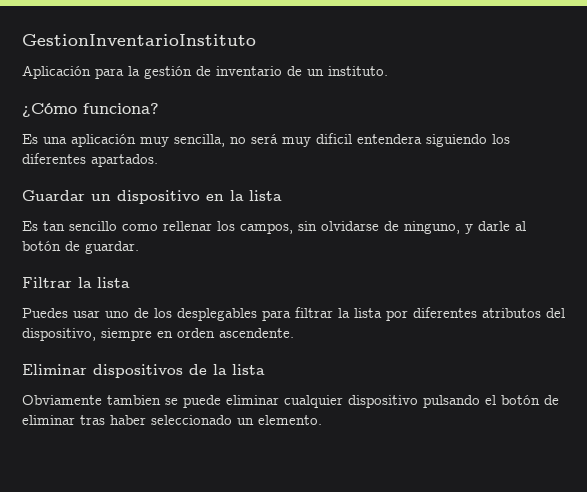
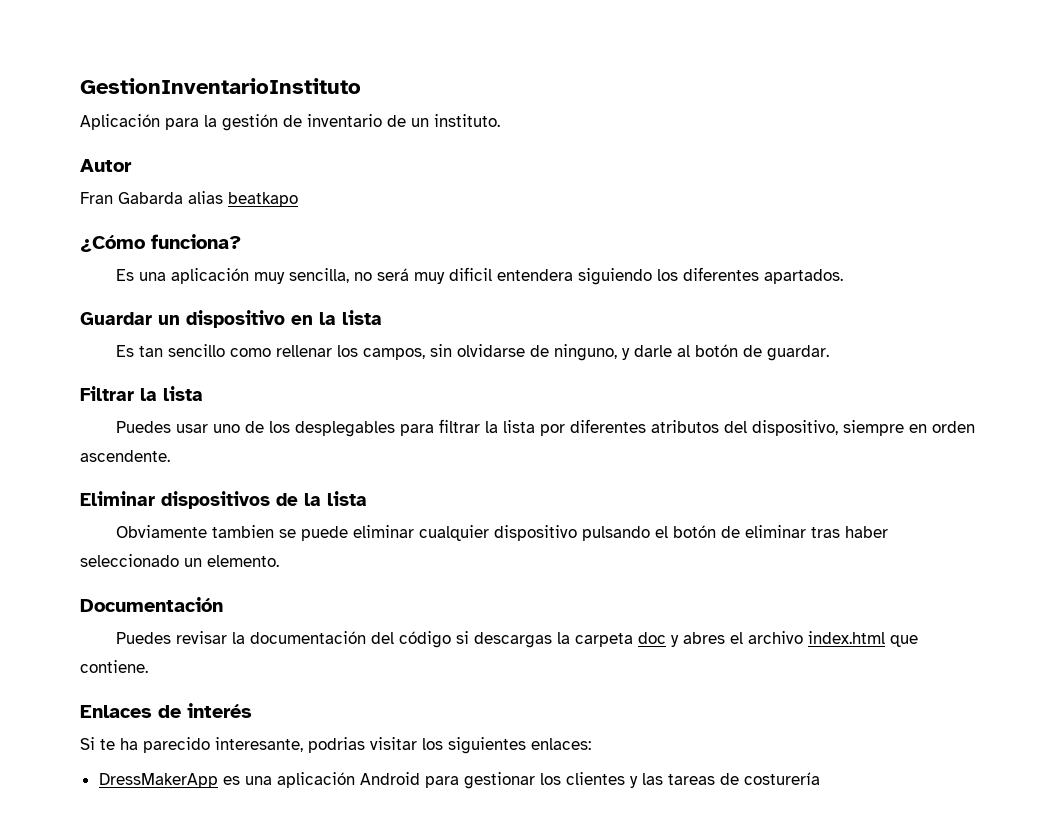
(388, 71) none -> [80,159,132,172] [80,191,298,207] // Autor // Fran Gabarda alias beatkapo
(322, 420) none -> [80,597,223,612] [115,631,918,648] [80,660,148,673] [80,703,252,718] [80,737,591,754] [98,772,820,789] // Documentación // Puedes revisar la documentación del código si descargas la carpeta doc y abres el archivo index.html que contiene. // Enlaces de interés // Si te ha parecido interesante, podrias visitar los siguientes enlaces: // DressMakerApp es una aplicación Android para gestionar los clientes y las tareas de costurería

